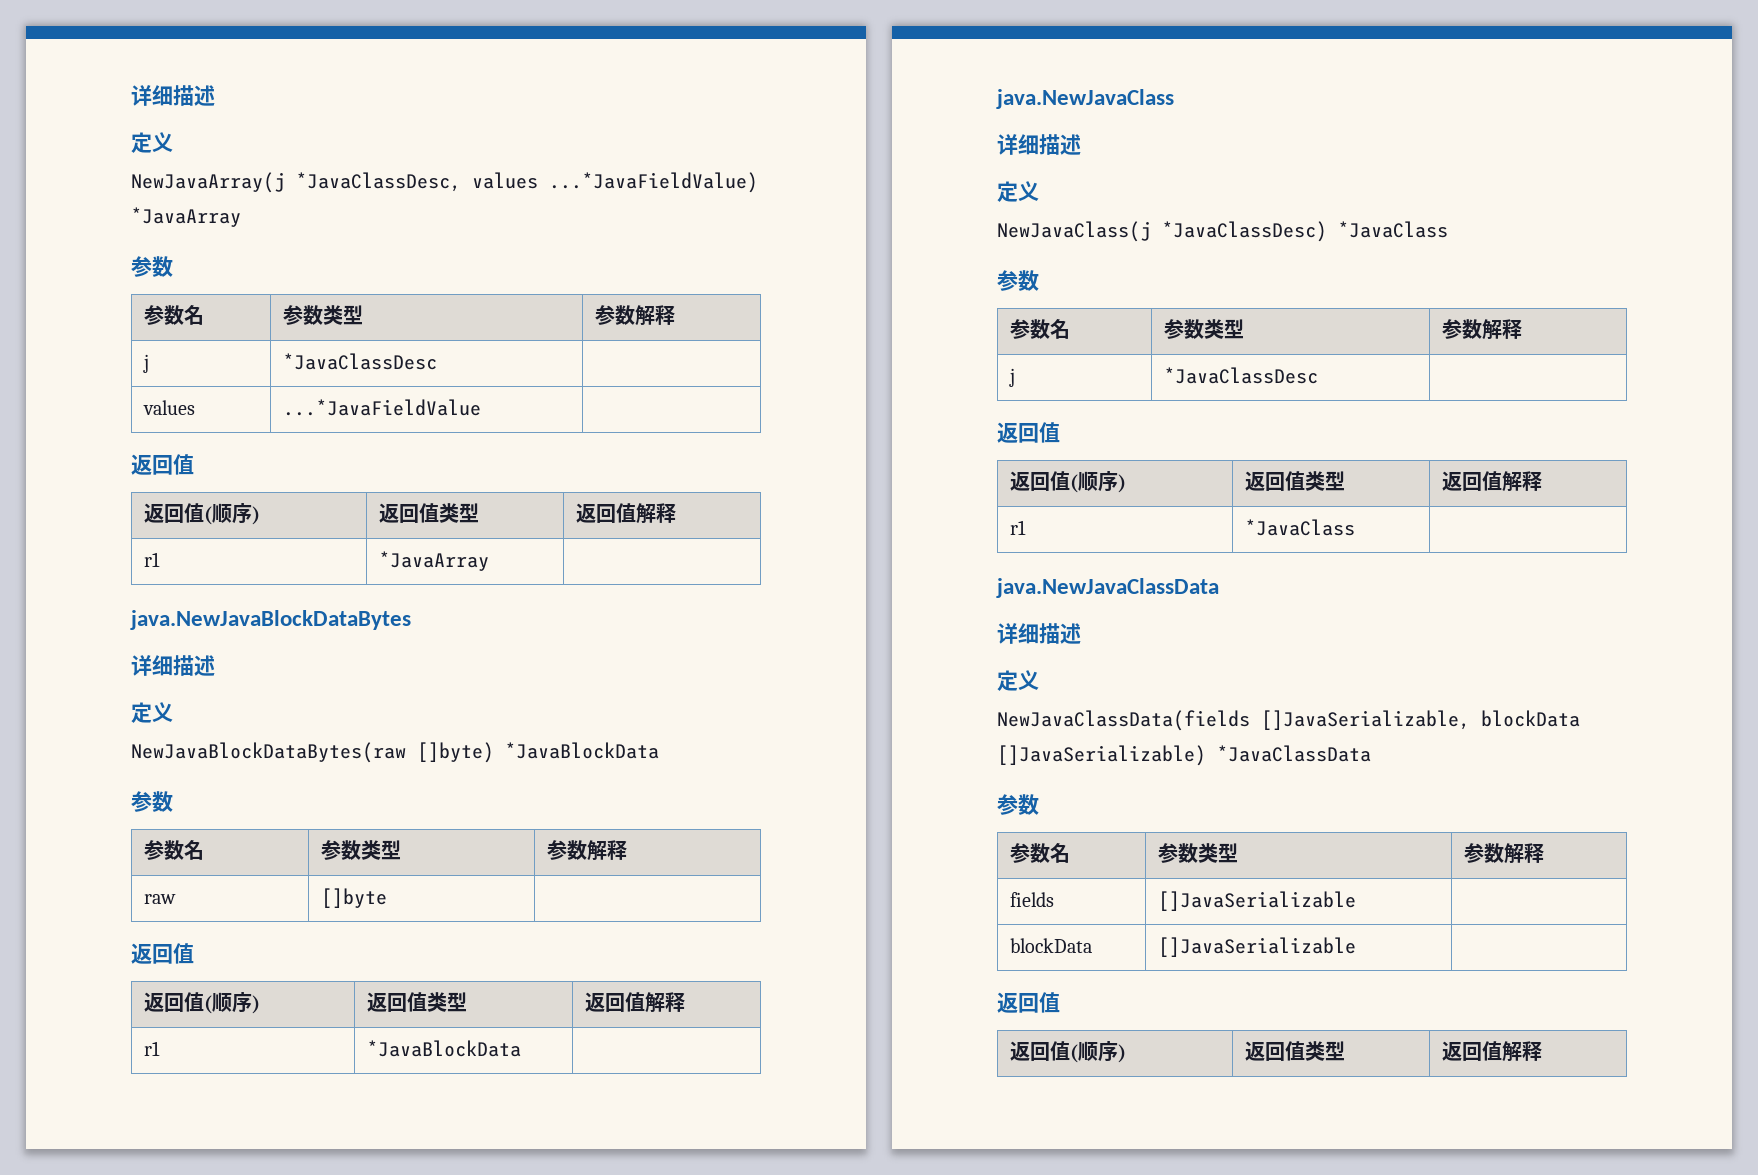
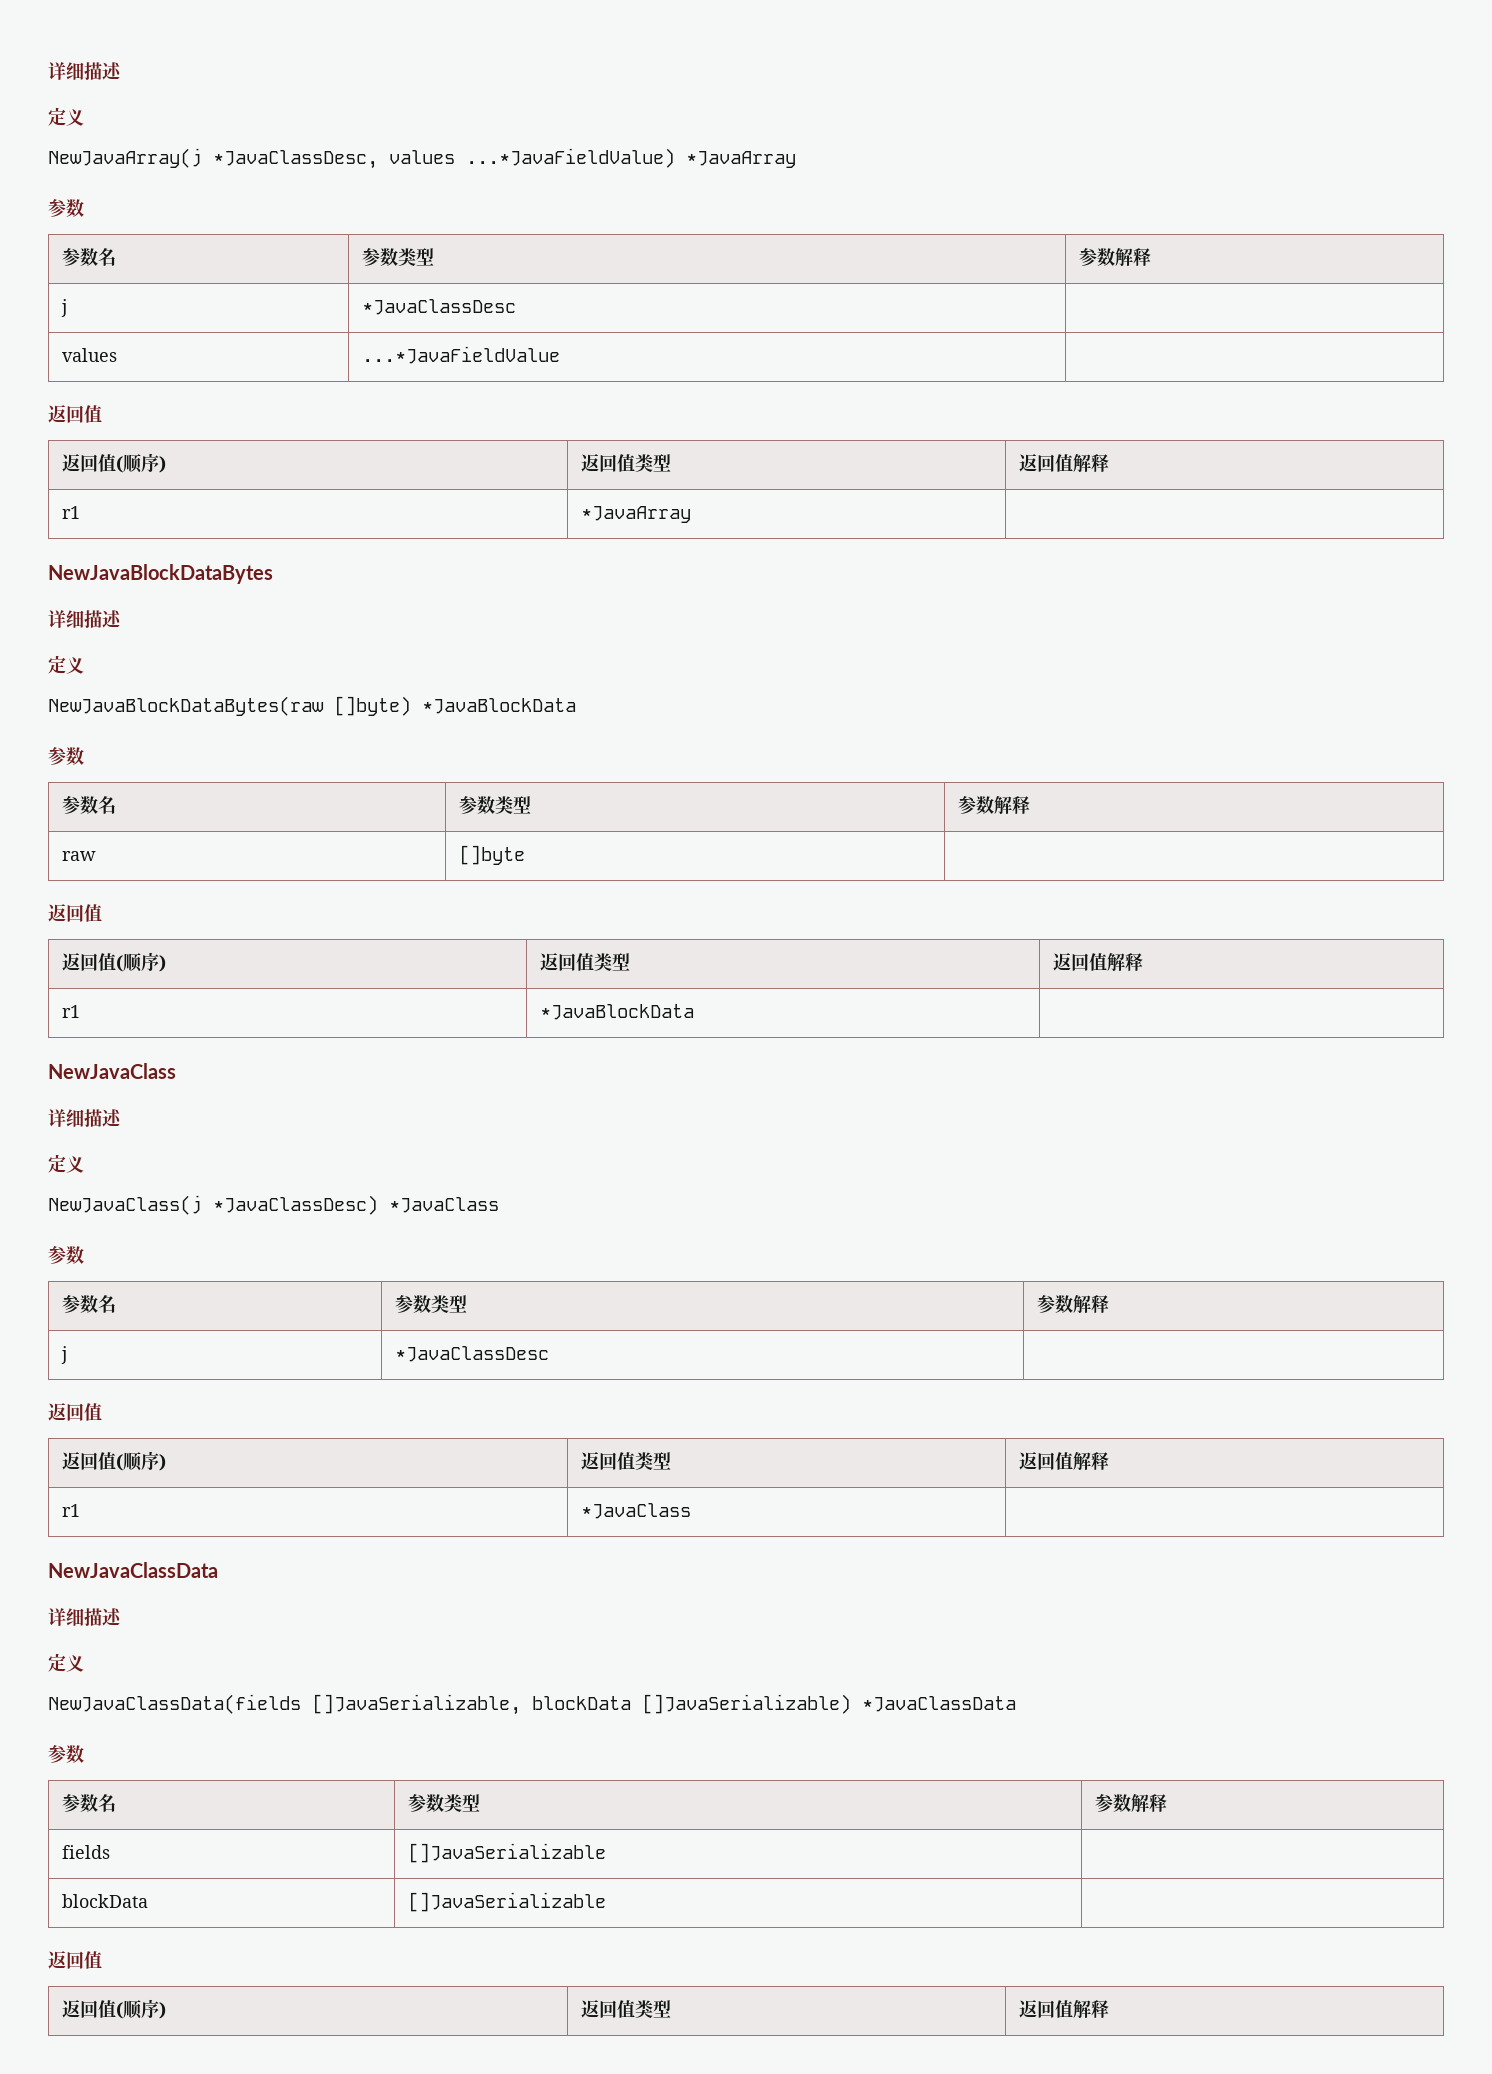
[130,610,411,630] java.NewJavaBlockDataBytes -> [48,564,273,584] NewJavaBlockDataBytes
[996,89,1174,109] java.NewJavaClass -> [48,1063,176,1079] NewJavaClass
[996,578,1219,598] java.NewJavaClassData -> [48,1562,218,1578] NewJavaClassData

